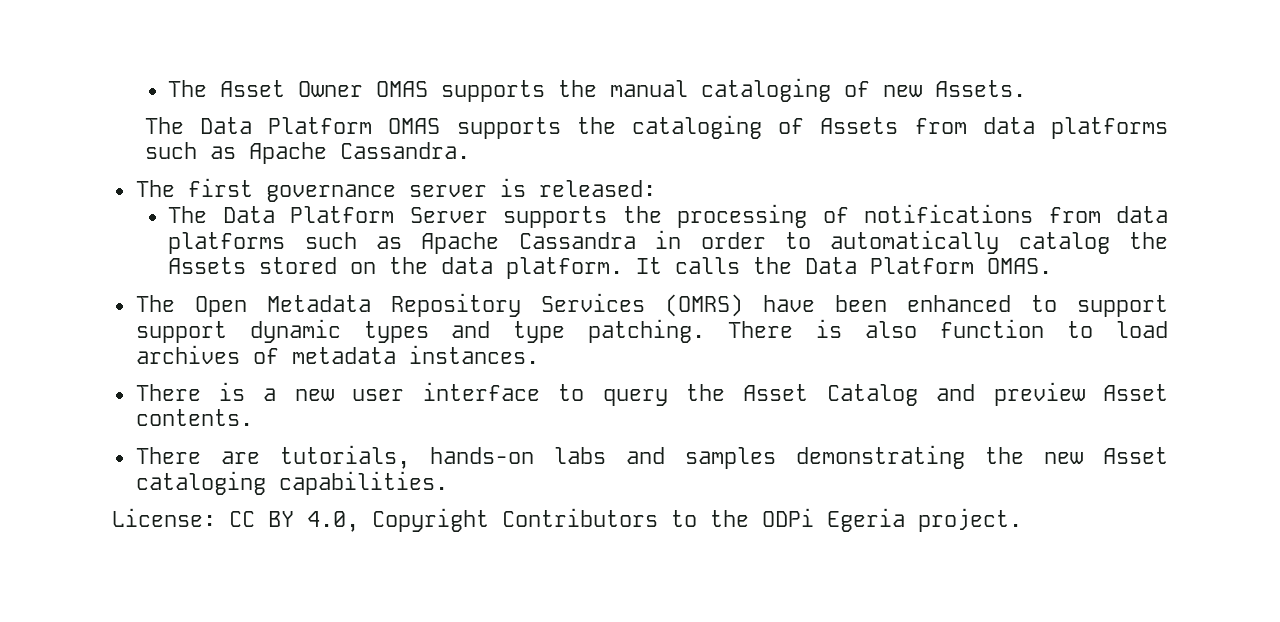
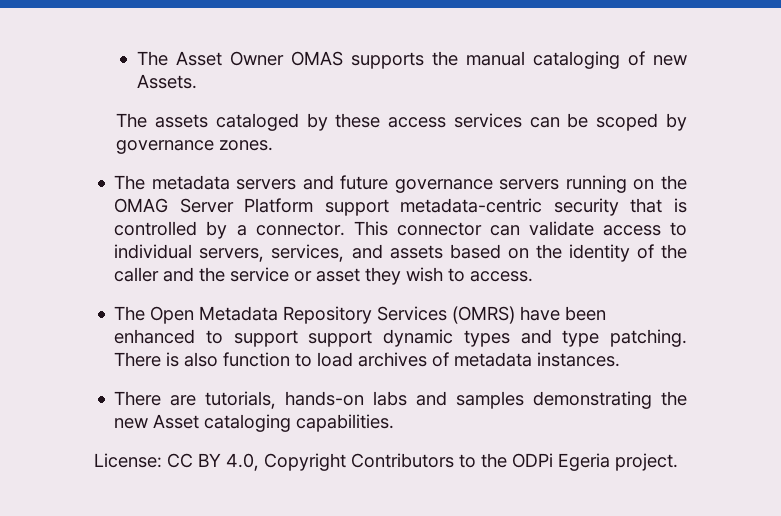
[199,115,1169,139] [144,142,470,164] [135,178,656,202] [168,204,1169,228] [168,230,1168,254] [168,257,1053,279] Data Platform OMAS supports the cataloging of Assets from data platforms such as Apache Cassandra. // The first governance server is released: // The Data Platform Server supports the processing of notifications from data platforms such as Apache Cassandra in order to automatically catalog the Assets stored on the data platform. It calls the Data Platform OMAS. -> [155,113,688,131] [116,140,274,154] [114,175,687,193] [114,198,687,216] [114,221,687,239] [114,244,687,262] [114,267,534,285] assets cataloged by these access services can be scoped by governance zones. // The metadata servers and future governance servers running on the OMAG Server Platform support metadata-centric security that is controlled by a connector. This connector can validate access to individual servers, services, and assets based on the identity of the caller and the service or asset they wish to access.
[135,382,1168,406] [135,409,253,426] // There is a new user interface to query the Asset Catalog and preview Asset contents. -> (621, 359) none

